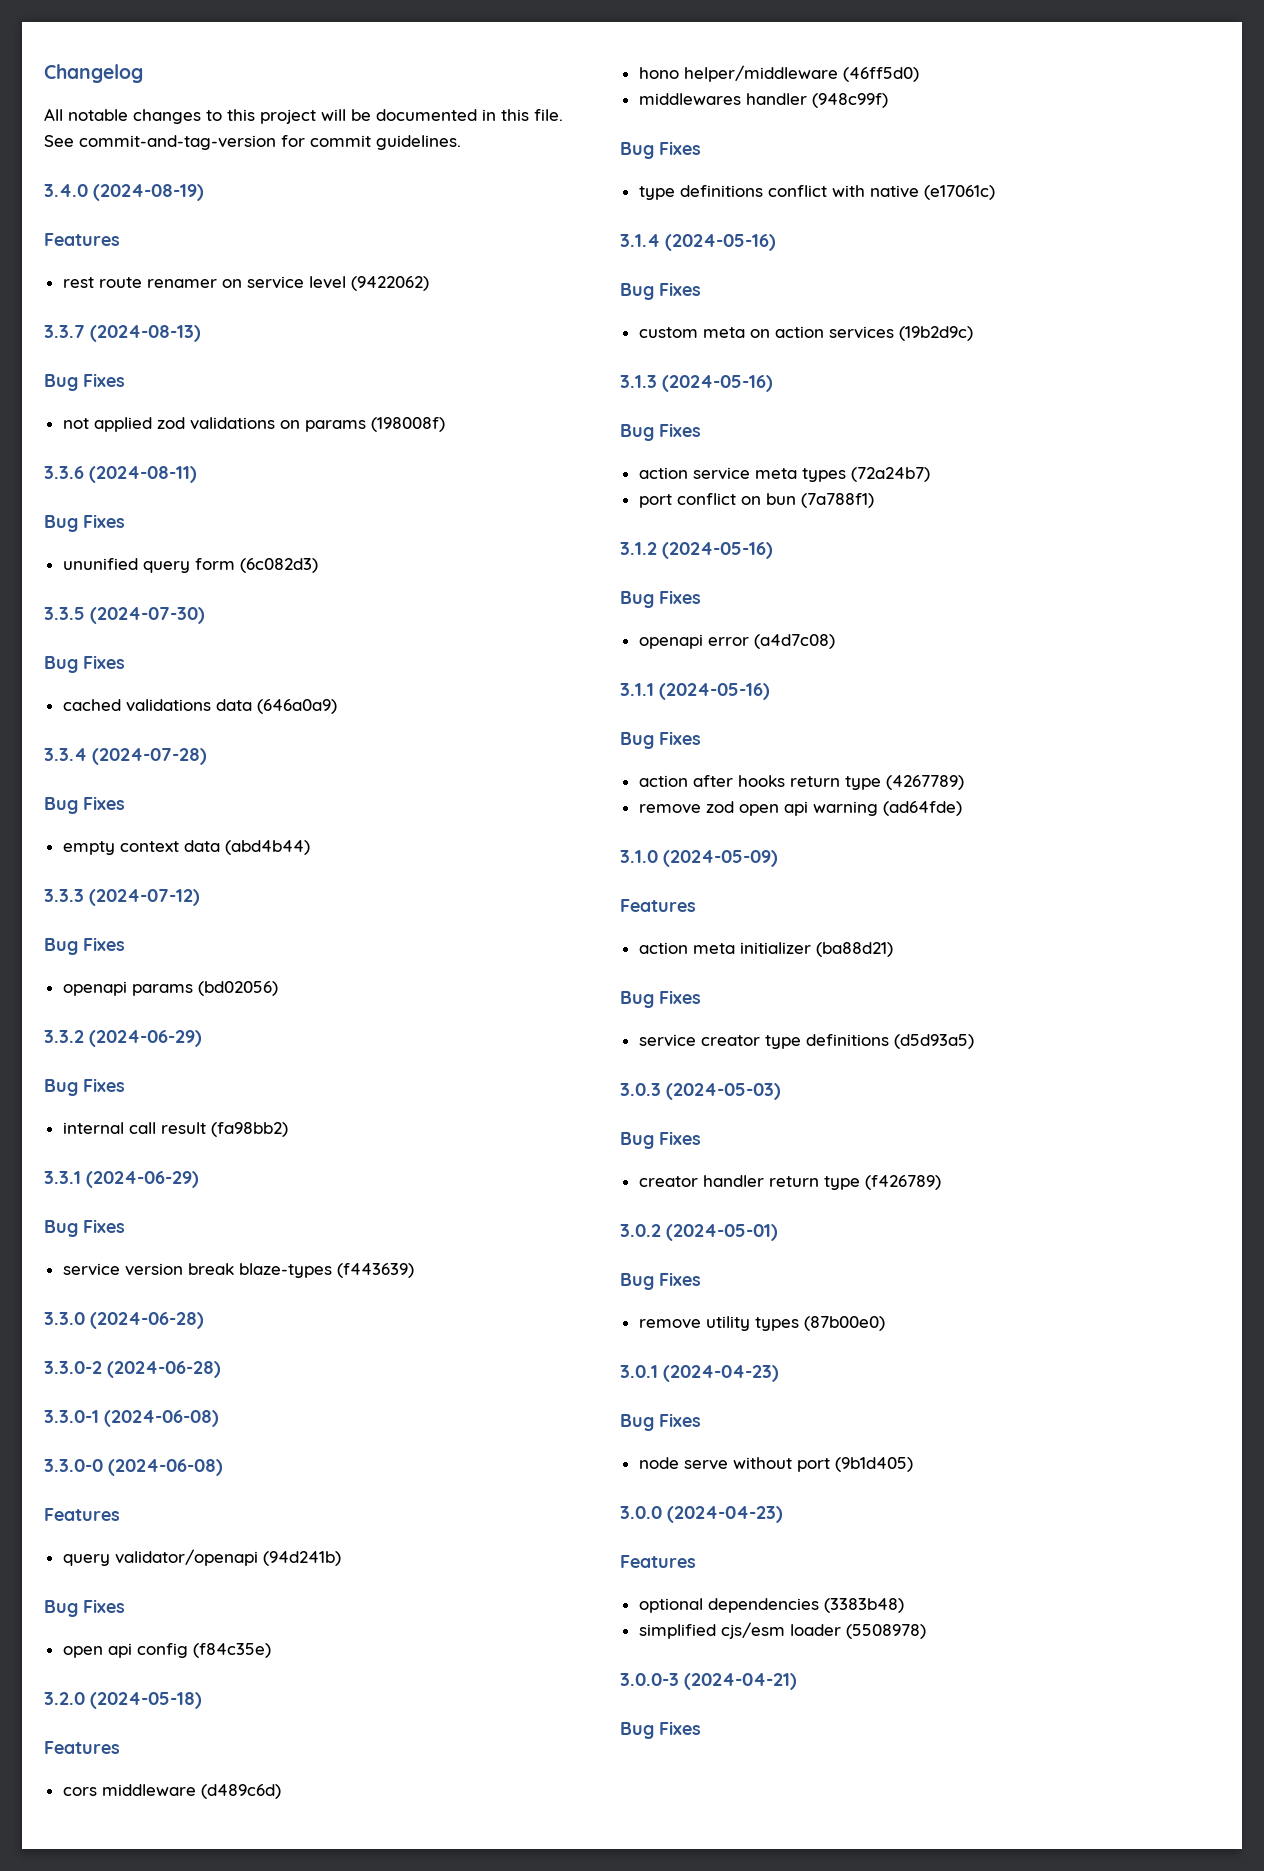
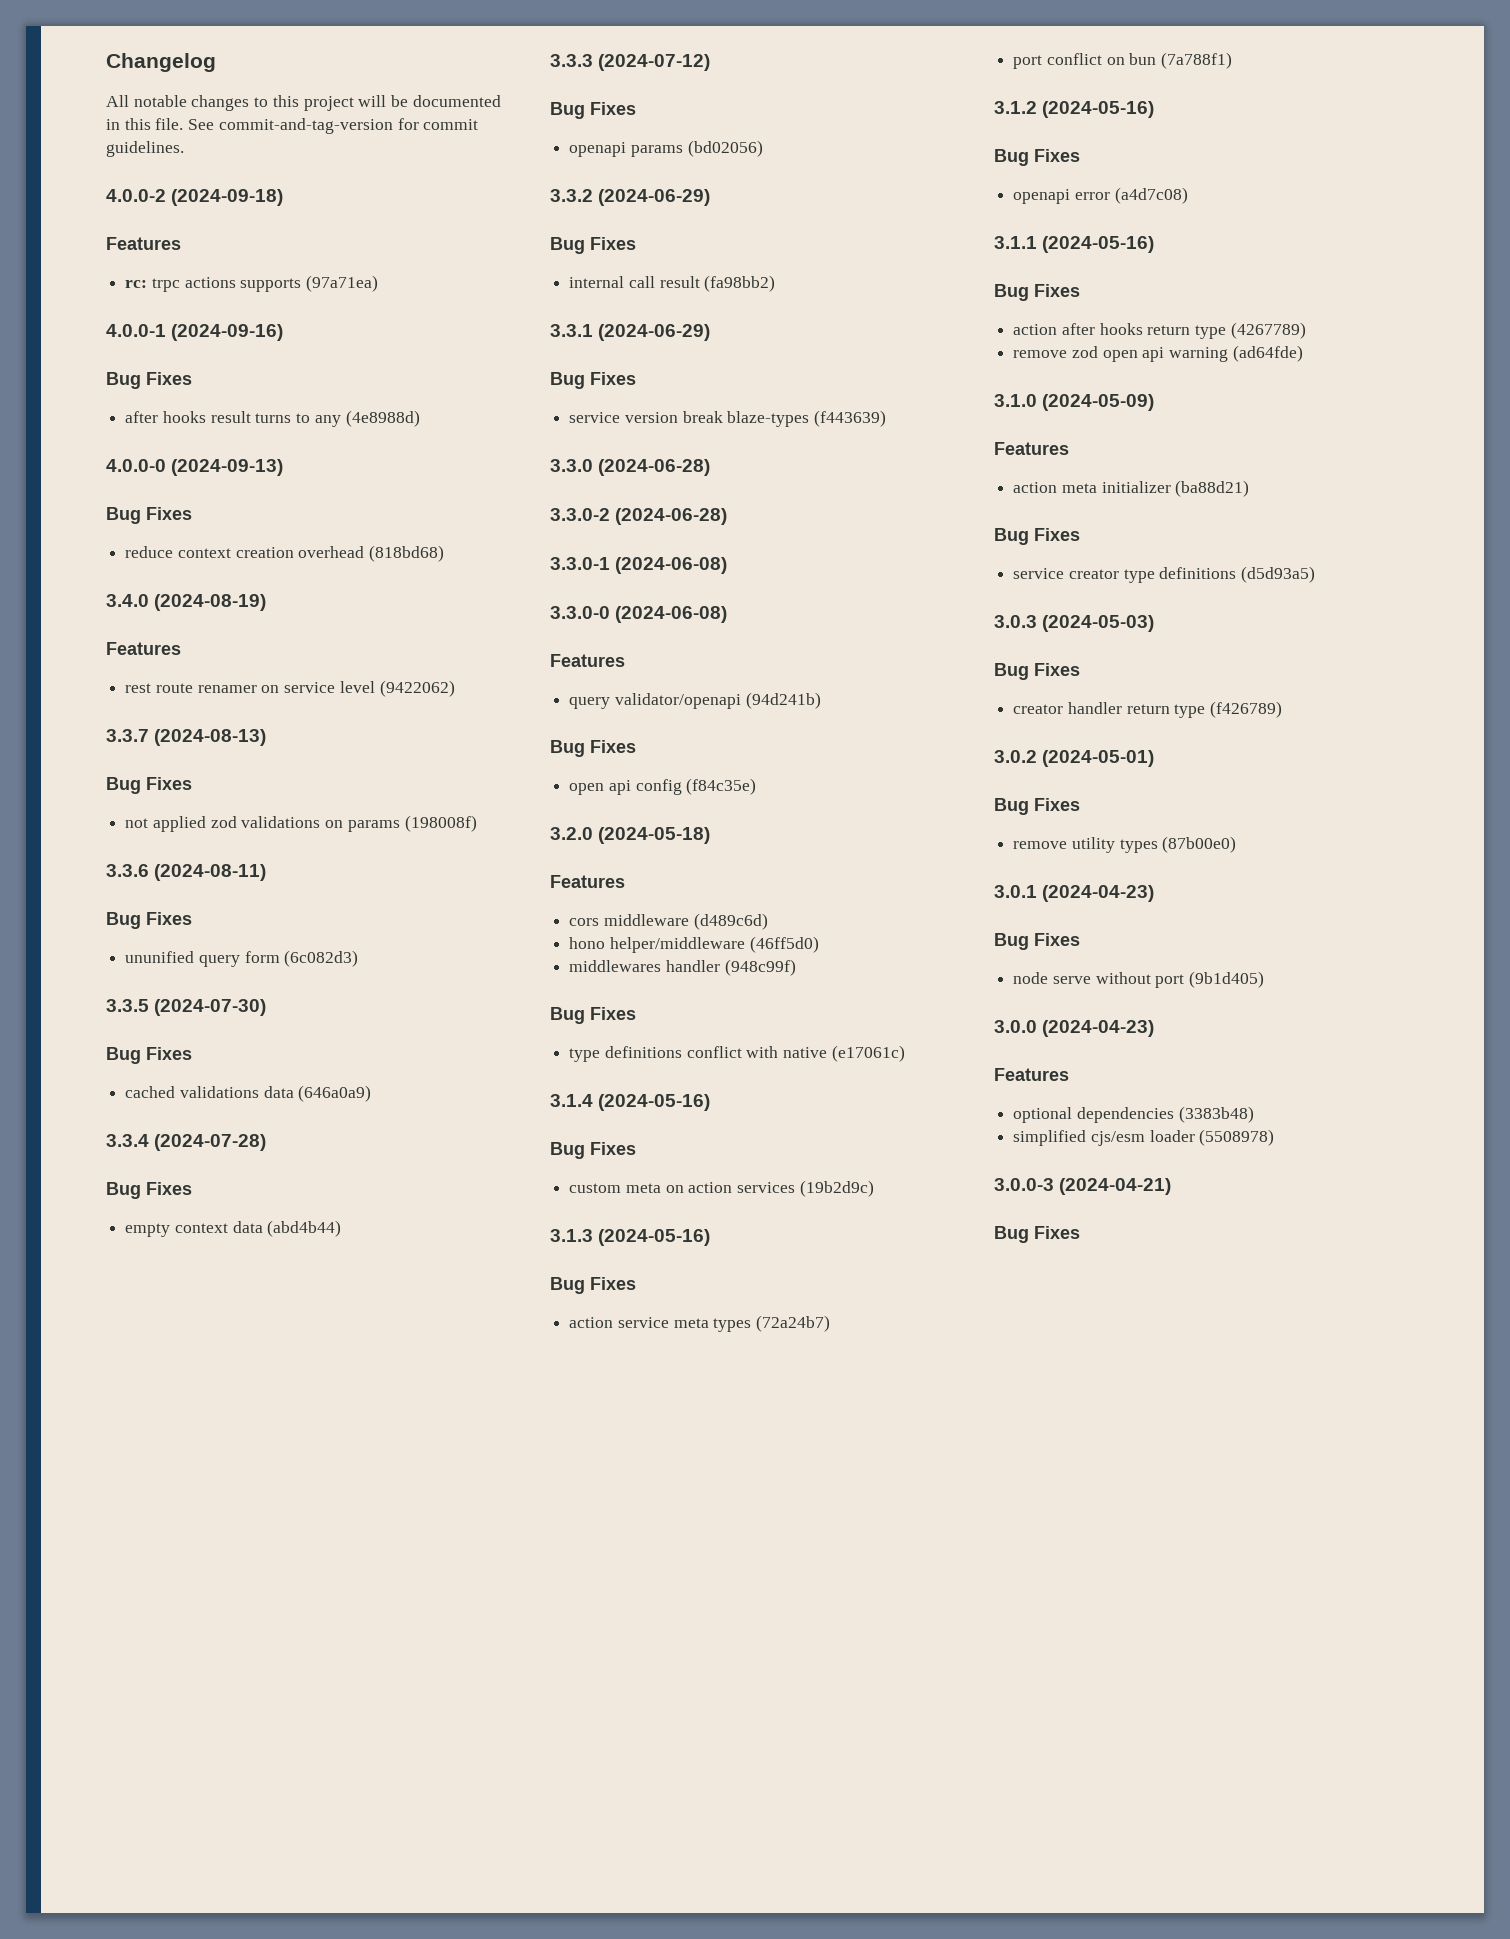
(461, 142) none -> [106,189,284,206] [106,237,181,250] [125,275,379,292] [106,324,284,341] [106,372,192,389] [125,410,420,427] [106,459,284,476] [106,507,192,524] [125,545,445,562] // 4.0.0-2 (2024-09-18) // Features // rc: trpc actions supports (97a71ea) // 4.0.0-1 (2024-09-16) // Bug Fixes // after hooks result turns to any (4e8988d) // 4.0.0-0 (2024-09-13) // Bug Fixes // reduce context creation overhead (818bd68)

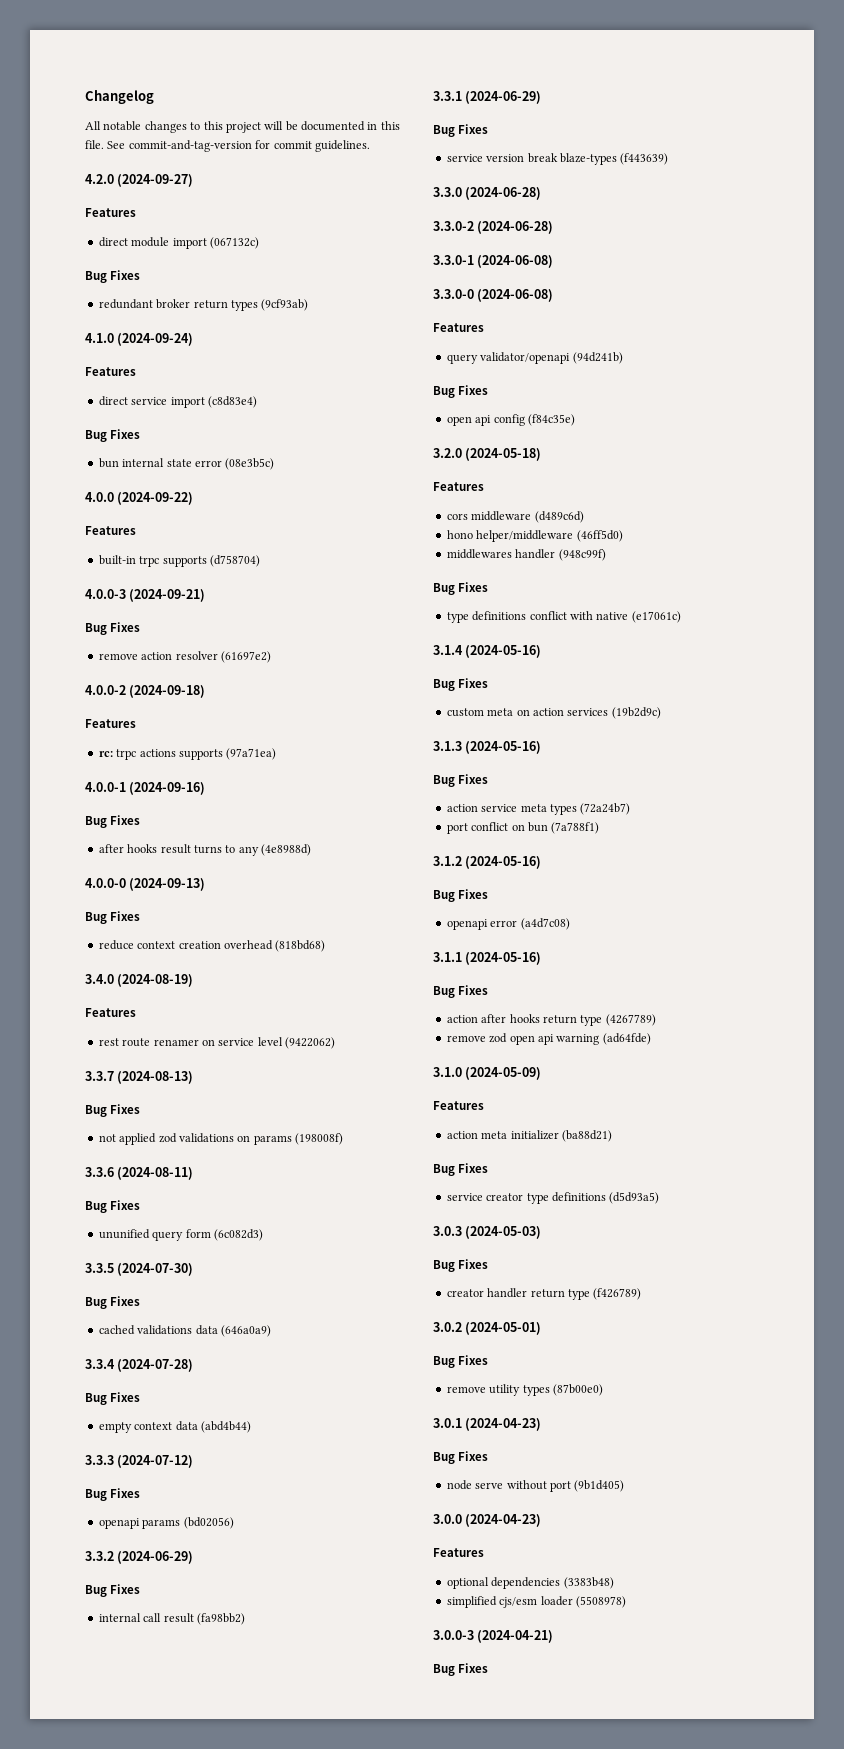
(184, 149) none -> [85,174,194,187] [85,208,136,217] [98,237,259,249] [85,270,141,283] [98,299,309,311] [85,333,194,346] [85,367,136,376] [98,396,257,408] [85,429,141,442] [98,458,275,470] [85,492,194,505] [85,526,136,535] [98,555,260,567] [85,589,206,602] [85,622,141,635] [98,651,271,663] // 4.2.0 (2024-09-27) // Features // direct module import (067132c) // Bug Fixes // redundant broker return types (9cf93ab) // 4.1.0 (2024-09-24) // Features // direct service import (c8d83e4) // Bug Fixes // bun internal state error (08e3b5c) // 4.0.0 (2024-09-22) // Features // built-in trpc supports (d758704) // 4.0.0-3 (2024-09-21) // Bug Fixes // remove action resolver (61697e2)

